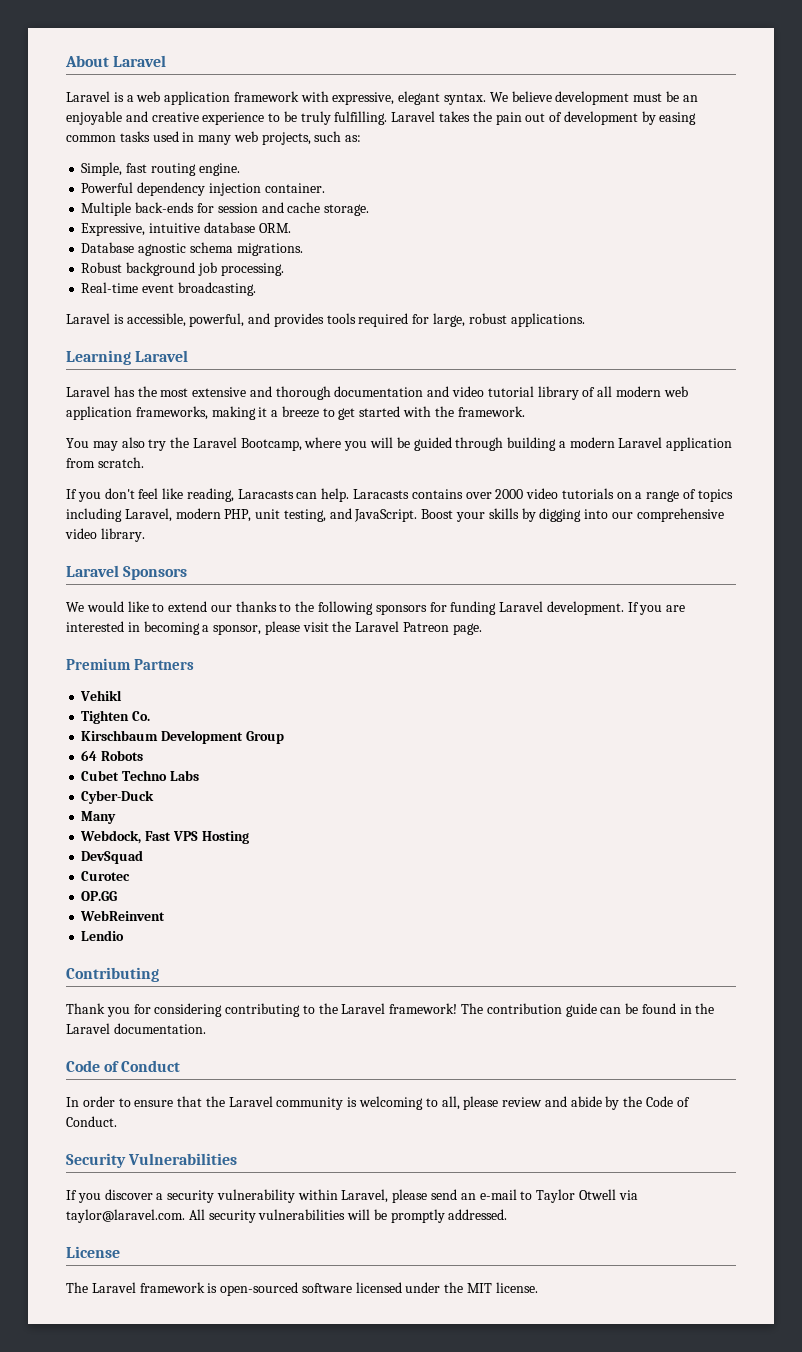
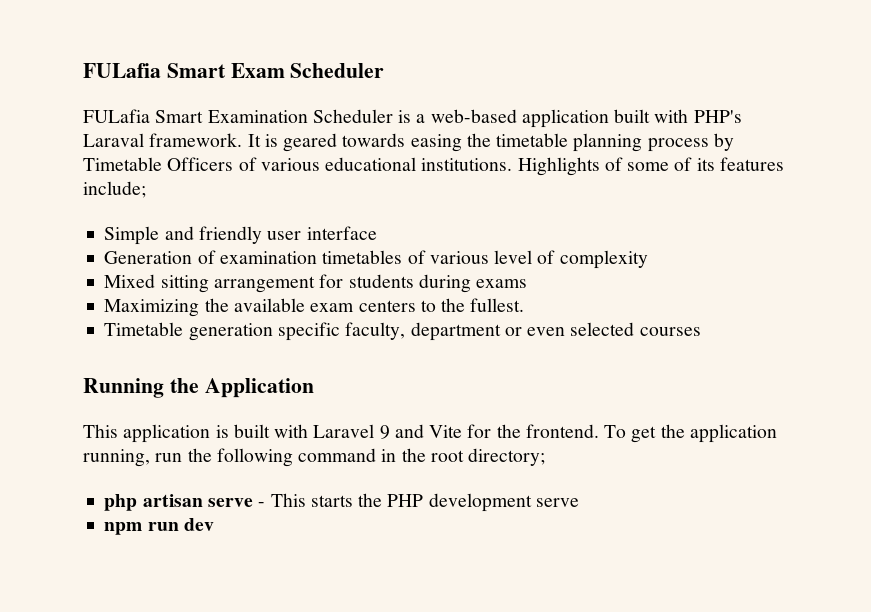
[65,55,167,67] [66,91,698,105] [66,111,697,125] [66,131,362,145] [81,162,240,176] [81,182,325,196] [81,202,370,216] [81,222,291,236] [81,242,303,256] [81,262,284,276] [81,282,256,296] [66,313,585,327] [66,350,189,365] [66,386,688,400] [66,406,525,420] [66,437,733,451] [66,457,144,468] [66,488,733,502] [66,508,724,522] [65,528,145,542] [66,565,188,580] [66,601,686,615] [66,621,482,635] [66,658,194,670] [80,690,123,701] [81,710,151,724] [81,730,284,744] [81,750,144,761] [81,770,199,781] [81,790,155,804] [81,811,117,824] [80,830,249,844] [81,850,144,864] [81,871,131,881] [81,891,118,901] [80,910,166,921] [81,930,125,941] [66,967,159,982] [66,1003,715,1017] [66,1023,206,1034] [66,1060,181,1072] [66,1096,690,1110] [66,1116,117,1127] [66,1153,238,1168] [66,1189,638,1203] [66,1209,508,1223] [66,1246,120,1258] [66,1282,538,1296] About Laravel // Laravel is a web application framework with expressive, elegant syntax. We believe development must be an enjoyable and creative experience to be truly fulfilling. Laravel takes the pain out of development by easing common tasks used in many web projects, such as: // Simple, fast routing engine. // Powerful dependency injection container. // Multiple back-ends for session and cache storage. // Expressive, intuitive database ORM. // Database agnostic schema migrations. // Robust background job processing. // Real-time event broadcasting. // Laravel is accessible, powerful, and provides tools required for large, robust applications. // Learning Laravel // Laravel has the most extensive and thorough documentation and video tutorial library of all modern web application frameworks, making it a breeze to get started with the framework. // You may also try the Laravel Bootcamp, where you will be guided through building a modern Laravel application from scratch. // If you don't feel like reading, Laracasts can help. Laracasts contains over 2000 video tutorials on a range of topics including Laravel, modern PHP, unit testing, and JavaScript. Boost your skills by digging into our comprehensive video library. // Laravel Sponsors // We would like to extend our thanks to the following sponsors for funding Laravel development. If you are interested in becoming a sponsor, please visit the Laravel Patreon page. // Premium Partners // Vehikl // Tighten Co. // Kirschbaum Development Group // 64 Robots // Cubet Techno Labs // Cyber-Duck // Many // Webdock, Fast VPS Hosting // DevSquad // Curotec // OP.GG // WebReinvent // Lendio // Contributing // Thank you for considering contributing to the Laravel framework! The contribution guide can be found in the Laravel documentation. // Code of Conduct // In order to ensure that the Laravel community is welcoming to all, please review and abide by the Code of Conduct. // Security Vulnerabilities // If you discover a security vulnerability within Laravel, please send an e-mail to Taylor Otwell via taylor@laravel.com. All security vulnerabilities will be promptly addressed. // License // The Laravel framework is open-sourced software licensed under the MIT license. -> [83,63,385,78] [83,109,742,128] [83,133,734,152] [83,157,784,176] [83,181,146,198] [104,226,377,245] [104,250,648,269] [104,274,528,293] [104,298,525,317] [104,322,701,341] [83,378,314,398] [83,424,777,443] [83,448,546,467] [104,493,579,512] [104,518,214,535] FULafia Smart Exam Scheduler // FULafia Smart Examination Scheduler is a web-based application built with PHP's Laraval framework. It is geared towards easing the timetable planning process by Timetable Officers of various educational institutions. Highlights of some of its features include; // Simple and friendly user interface // Generation of examination timetables of various level of complexity // Mixed sitting arrangement for students during exams // Maximizing the available exam centers to the fullest. // Timetable generation specific faculty, department or even selected courses // Running the Application // This application is built with Laravel 9 and Vite for the frontend. To get the application running, run the following command in the root directory; // php artisan serve - This starts the PHP development serve // npm run dev

